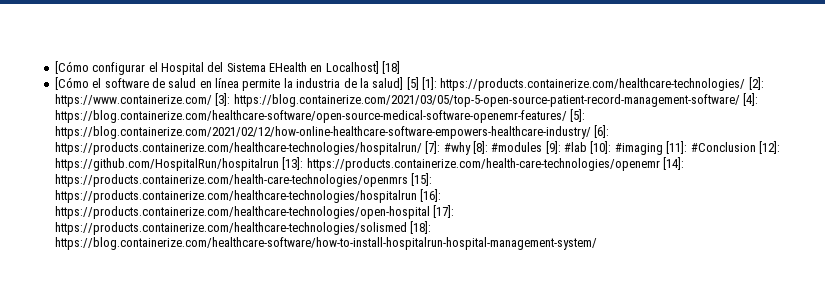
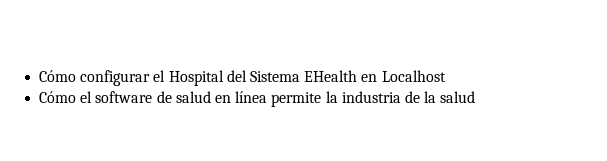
[54,61,89,74] [Cómo -> [39,70,77,82] Cómo
[325,61,401,74] [54,77,89,90] Localhost] [18] // [Cómo -> [381,70,446,82] [39,91,77,103] Localhost // Cómo
[372,77,764,91] [54,93,758,107] [54,109,586,123] [54,125,610,139] [54,141,780,155] [54,157,684,171] [54,173,433,187] [54,189,442,203] [54,205,455,219] [54,221,432,235] [54,237,597,250] salud] [5] [1]: https://products.containerize.com/healthcare-technologies/ [2]: https://www.containerize.com/ [3]: https://blog.containerize.com/2021/03/05/top-5-open-source-patient-record-management-software/ [4]: https://blog.containerize.com/healthcare-software/open-source-medical-software-openemr-features/ [5]: https://blog.containerize.com/2021/02/12/how-online-healthcare-software-empowers-healthcare-industry/ [6]: https://products.containerize.com/healthcare-technologies/hospitalrun/ [7]: #why [8]: #modules [9]: #lab [10]: #imaging [11]: #Conclusion [12]: https://github.com/HospitalRun/hospitalrun [13]: https://products.containerize.com/health-care-technologies/openemr [14]: https://products.containerize.com/health-care-technologies/openmrs [15]: https://products.containerize.com/healthcare-technologies/hospitalrun [16]: https://products.containerize.com/healthcare-technologies/open-hospital [17]: https://products.containerize.com/healthcare-technologies/solismed [18]: https://blog.containerize.com/healthcare-software/how-to-install-hospitalrun-hospital-management-system/ -> [440,91,476,103] salud

